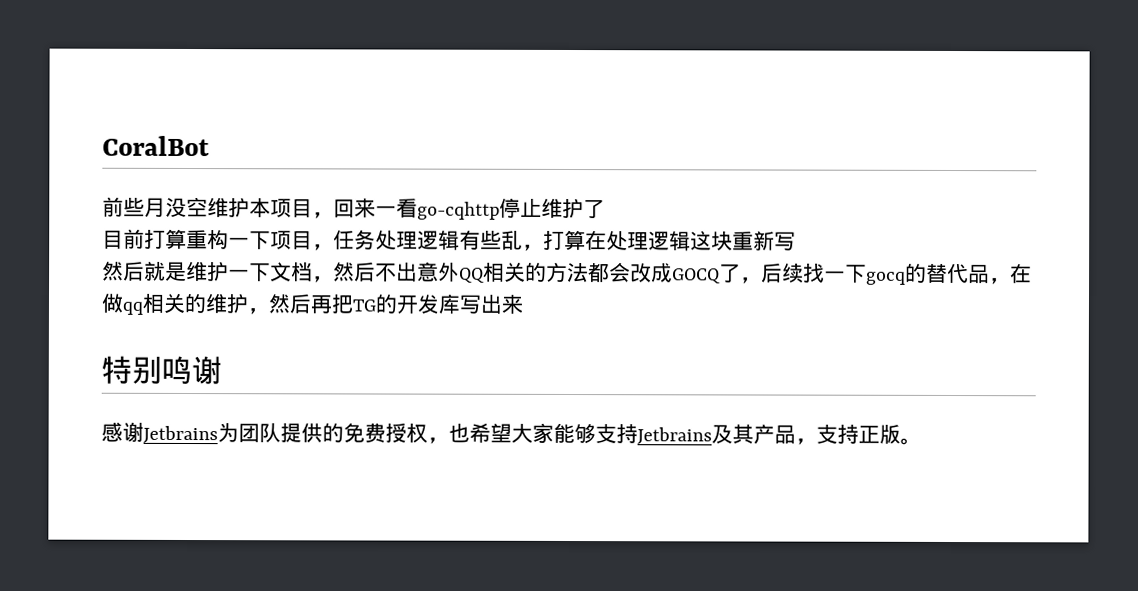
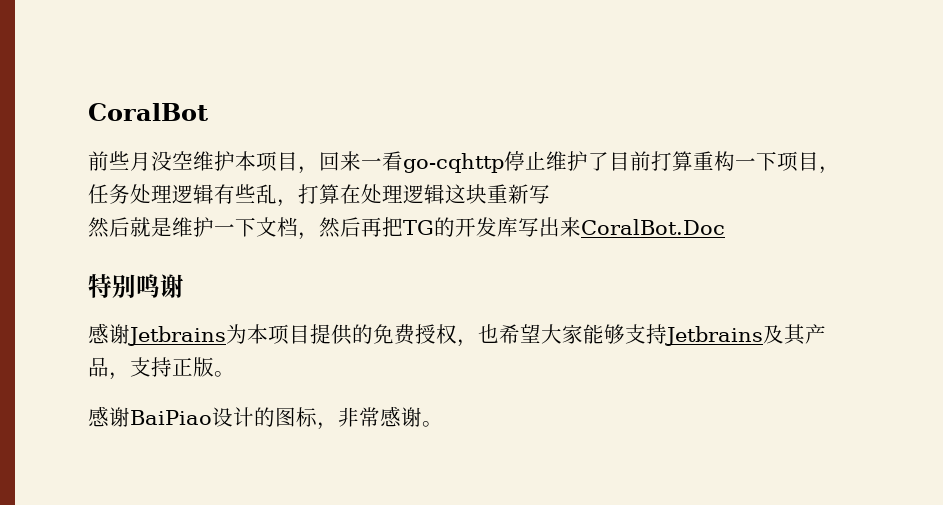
(605, 209) // -> (609, 161) none
[375,261,1032,285] [101,292,312,315] 不出意外QQ相关的方法都会改成GOCQ了，后续找一下gocq的替代品，在做qq相关的维护，然后 -> (361, 227) none
(524, 304) none -> [581,219,725,235] CoralBot.Doc
[238,423,281,444] 团队 -> [247,324,310,345] 本项目
(922, 441) none -> [88,406,443,430] // 感谢BaiPiao设计的图标，非常感谢。

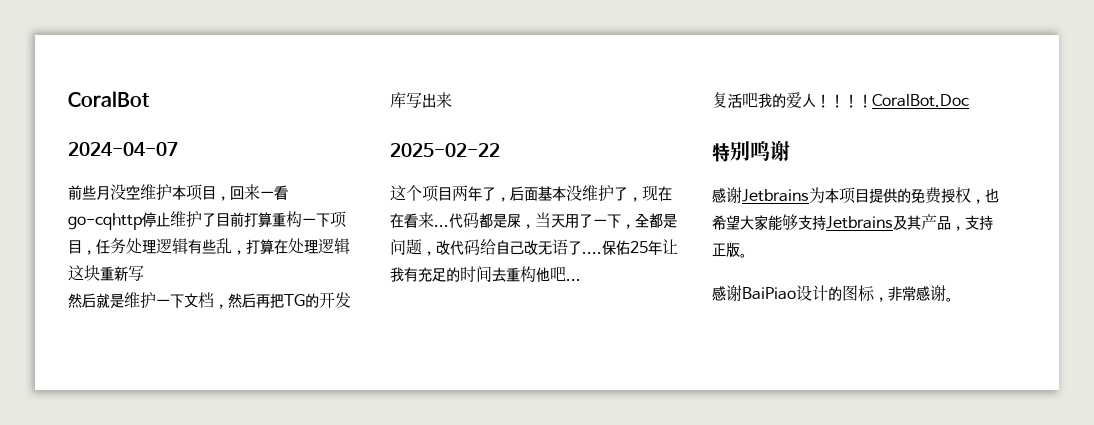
(208, 112) none -> [68,142,178,156] // 2024-04-07
(581, 227) none -> [390,143,500,157] [390,185,672,202] [390,212,677,229] [390,239,678,256] [390,266,581,282] [712,92,872,108] // 2025-02-22 // 这个项目两年了，后面基本没维护了，现在在看来...代码都是屎，当天用了一下，全都是问题，改代码给自己改无语了....保佑25年让我有充足的时间去重构他吧... // 复活吧我的爱人！！！！

